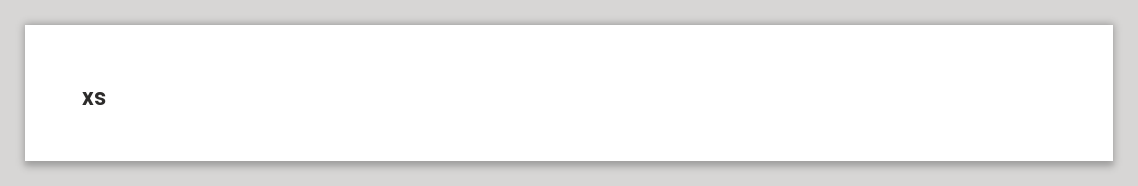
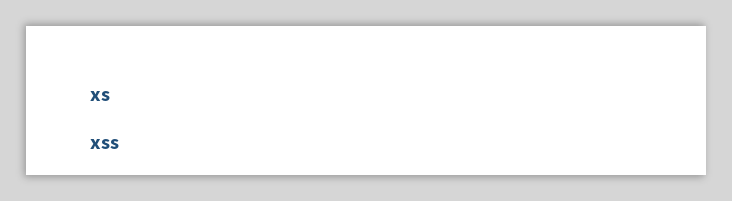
(106, 98) none -> [90,139,119,149] // xss

